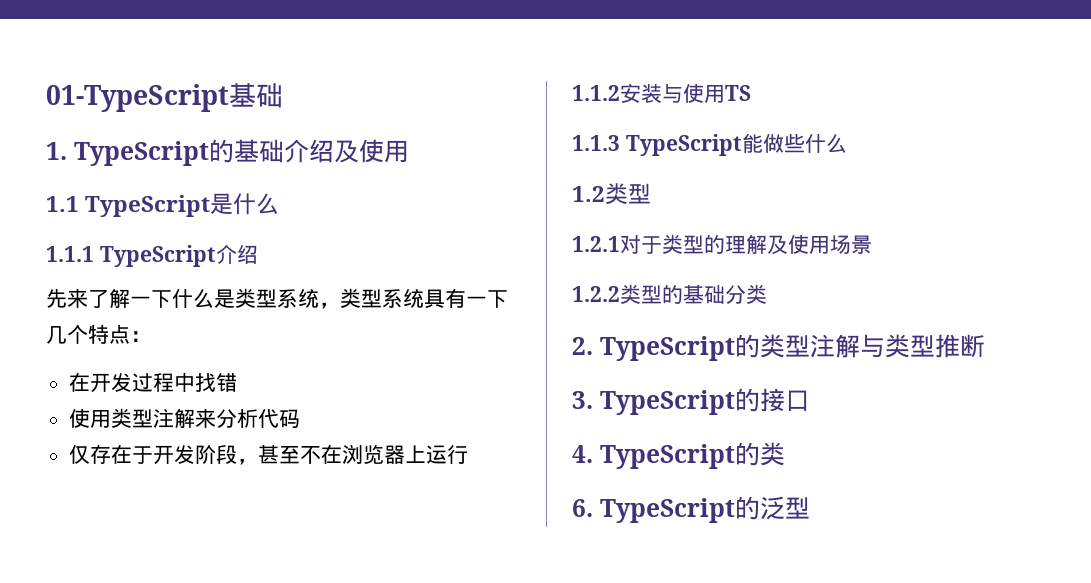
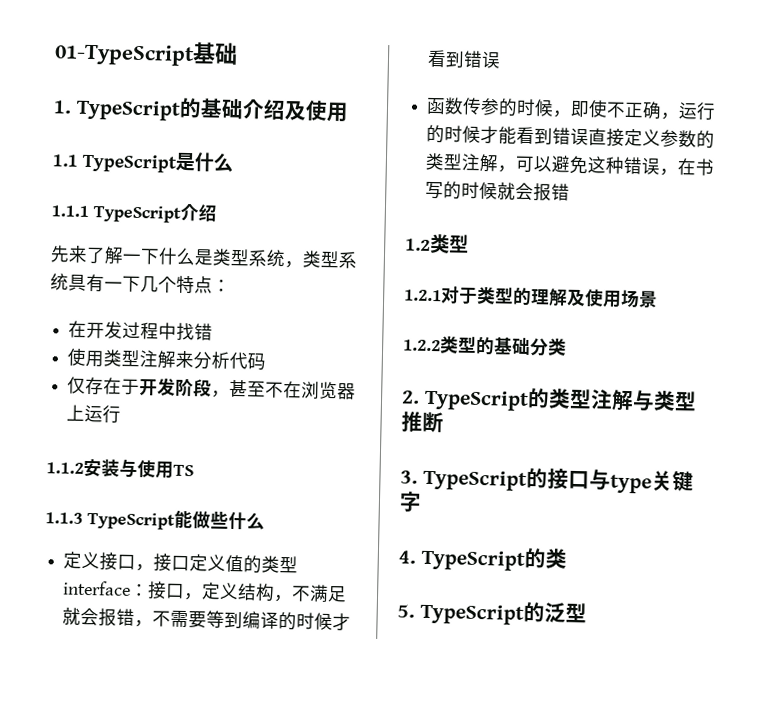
(847, 143) none -> [63,551,299,574] [63,580,348,603] [62,607,352,631] [427,49,502,69] [426,97,717,121] [426,124,716,149] [425,152,716,177] [425,181,571,202] // 定义接口，接口定义值的类型interface：接口，定义结构，不满足就会报错，不需要等到编译的时候才看到错误 // 函数传参的时候，即使不正确，运行的时候才能看到错误直接定义参数的类型注解，可以避免这种错误，在书写的时候就会报错
(810, 400) none -> [588,469,694,494] [399,491,422,512] 与type关键字
[572,499,593,517] 6. -> [397,604,415,618] 5.

